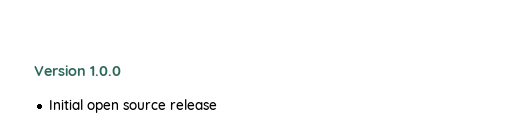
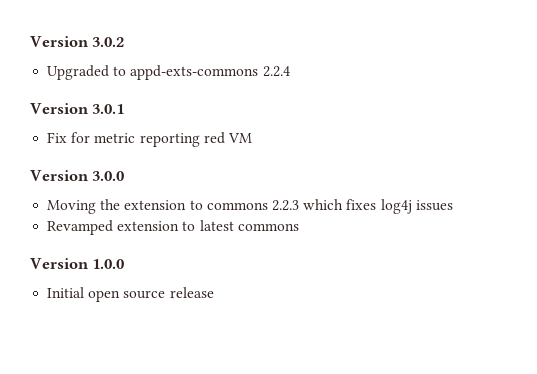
[34,65,86,76] Version -> [30,36,125,47] [47,65,290,80] [30,103,125,114] [47,132,252,147] [30,170,125,181] [47,199,453,214] [47,220,299,235] [30,258,89,269] Version 3.0.2 // Upgraded to appd-exts-commons 2.2.4 // Version 3.0.1 // Fix for metric reporting red VM // Version 3.0.0 // Moving the extension to commons 2.2.3 which fixes log4j issues // Revamped extension to latest commons // Version

